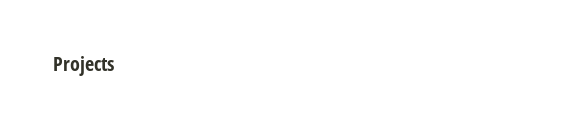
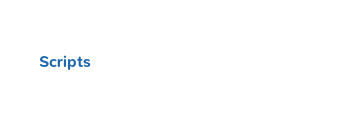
[53,56,114,76] Projects -> [39,55,91,70] Scripts

